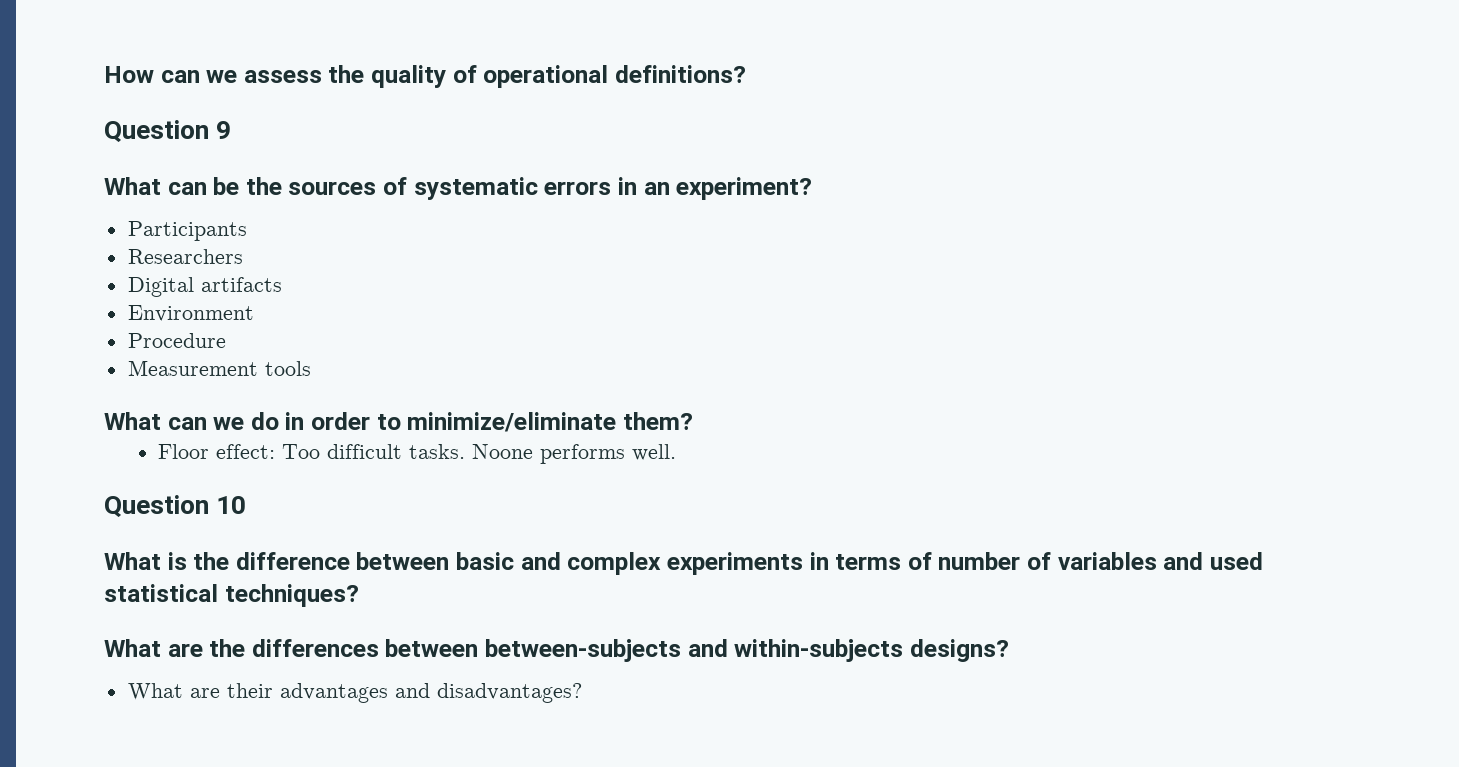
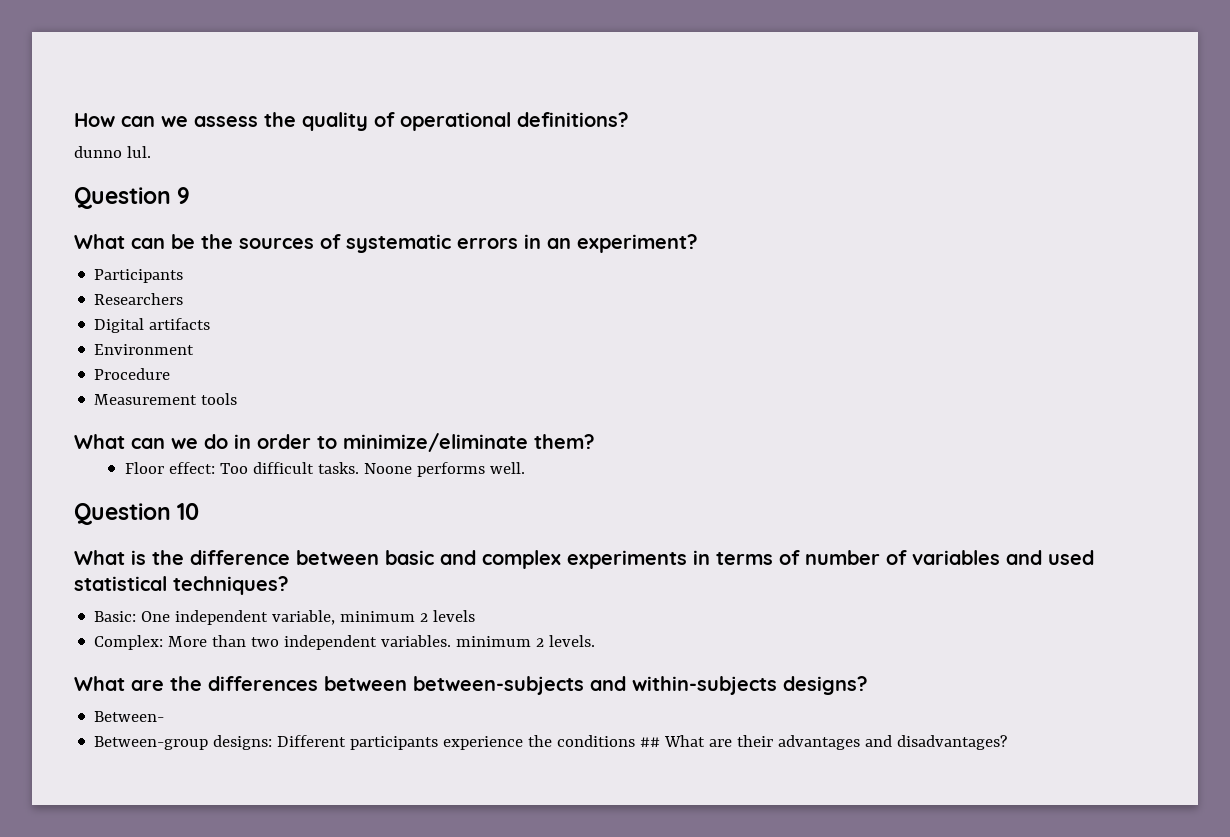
(746, 74) none -> [74,146,151,158] // dunno lul.
(359, 595) none -> [94,610,476,625] [94,635,596,650] // Basic: One independent variable, minimum 2 levels // Complex: More than two independent variables. minimum 2 levels.
(1009, 650) none -> [94,711,165,722] [94,735,661,750] Between- // Between-group designs: Different participants experience the conditions ##

